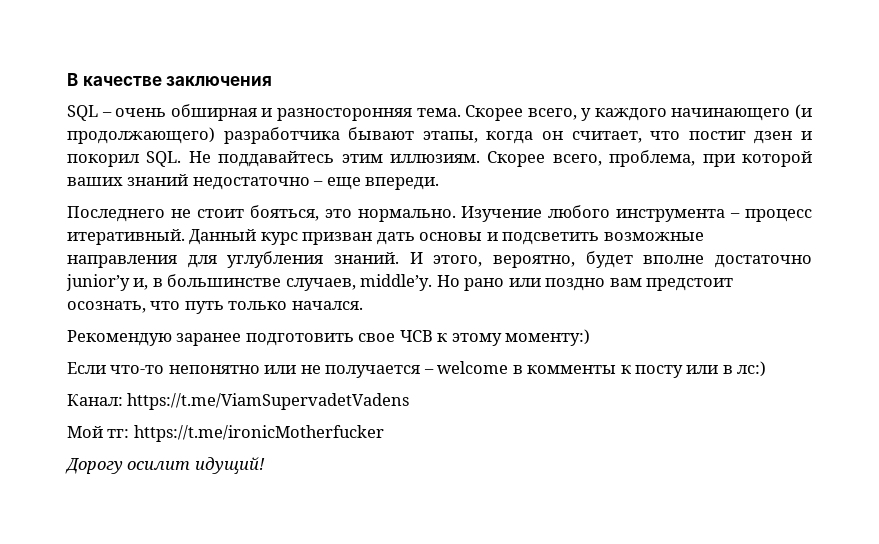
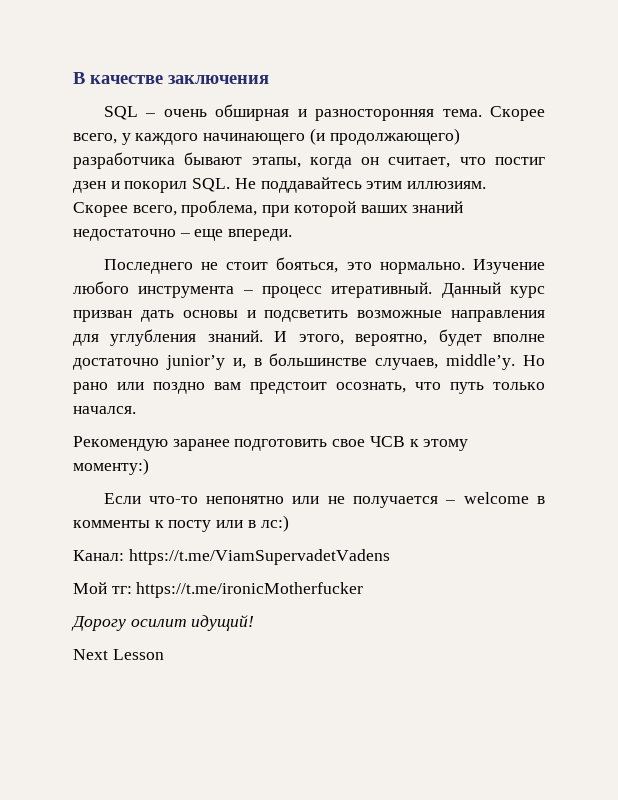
(265, 465) none -> [73,649,164,660] // Next Lesson

